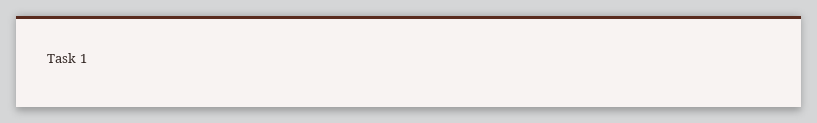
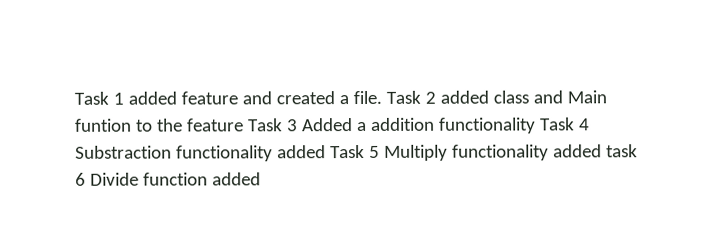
(87, 58) none -> [127,90,607,105] [75,117,590,134] [75,144,638,162] [75,172,261,186] added feature and created a file. Task 2 added class and Main funtion to the feature Task 3 Added a addition functionality Task 4 Substraction functionality added Task 5 Multiply functionality added task 6 Divide function added

